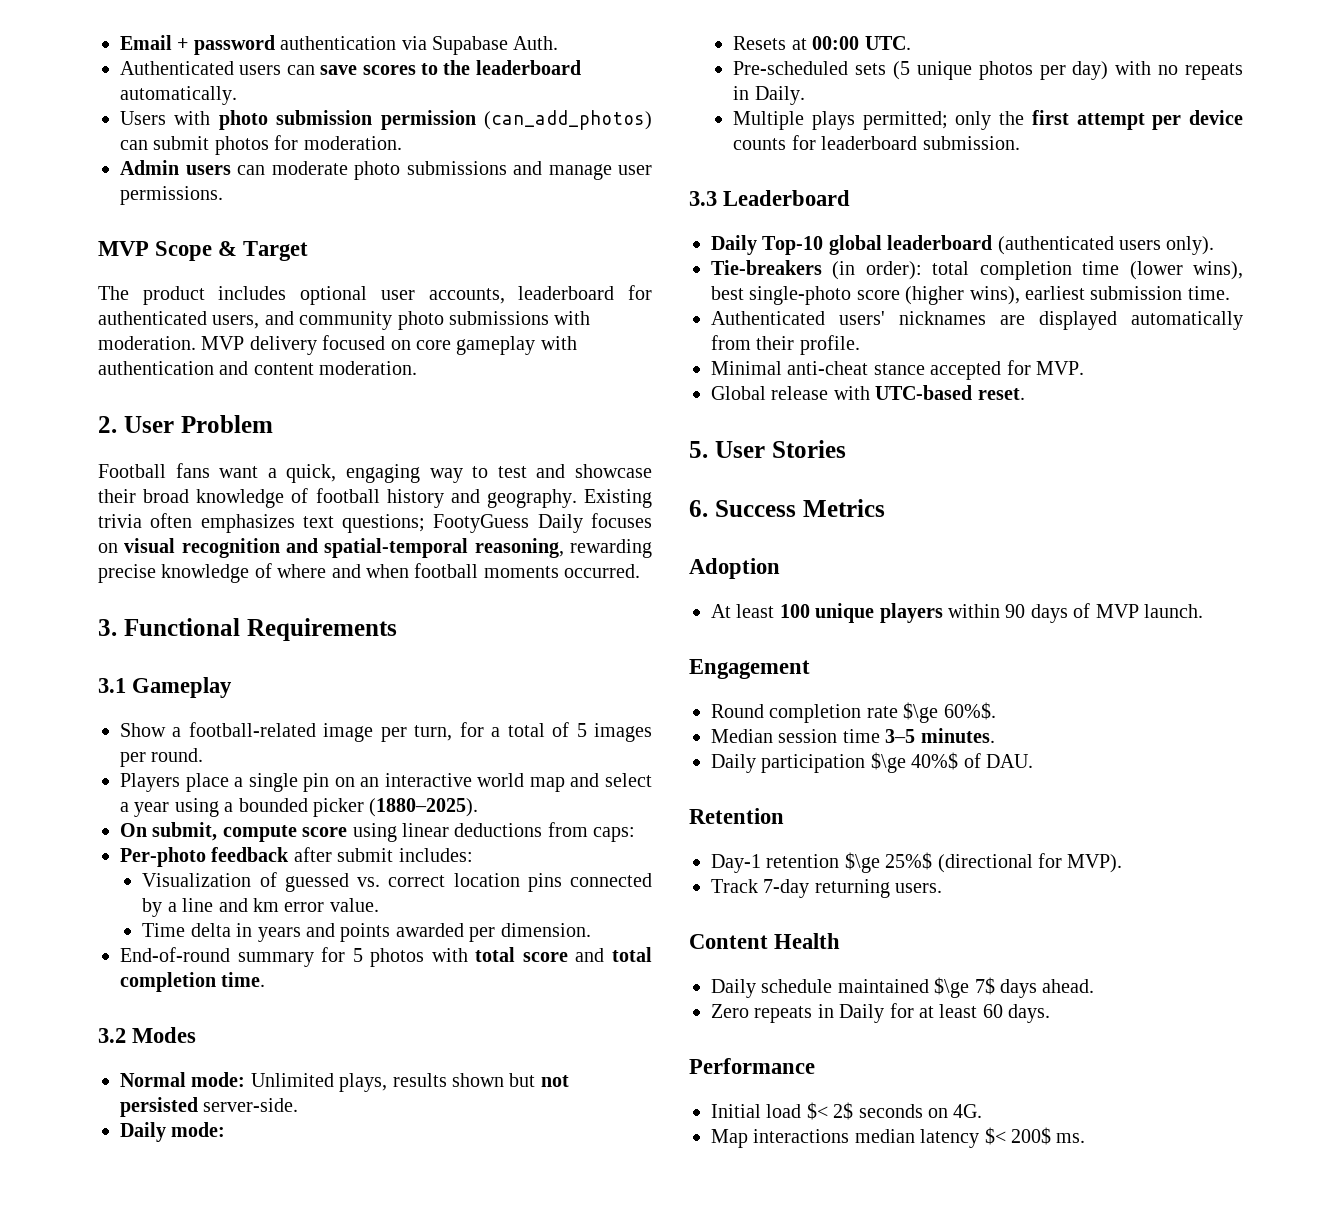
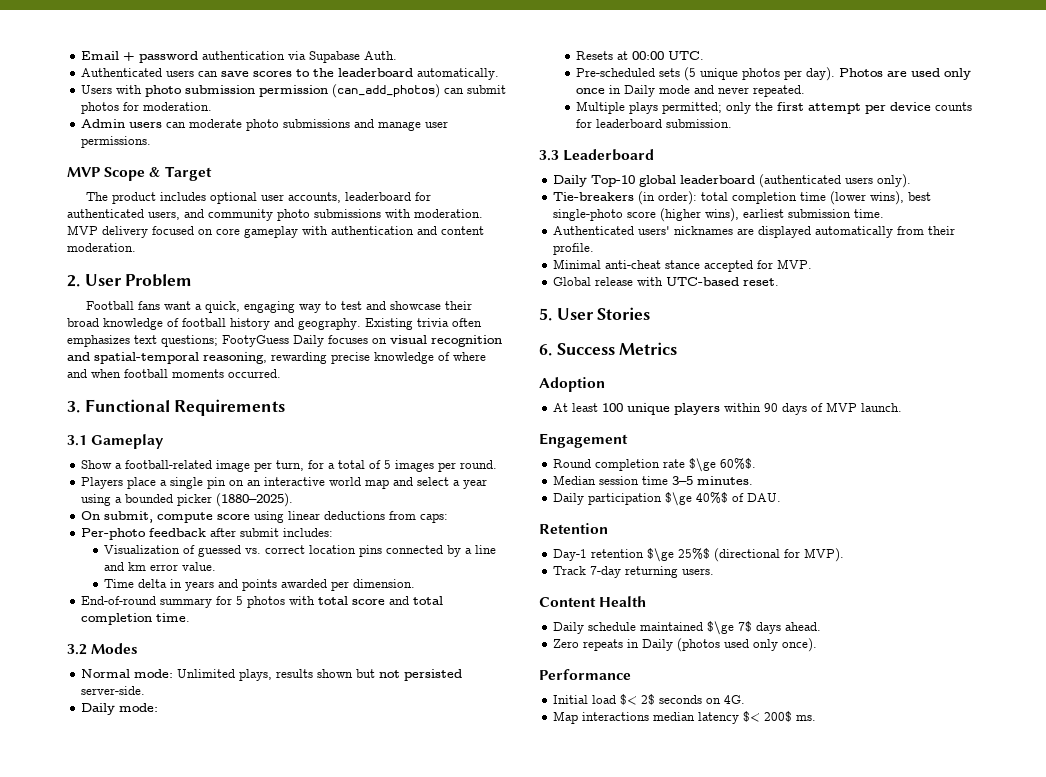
[1072,61,1244,80] [733,86,805,105] day) with no repeats in Daily. -> [806,67,972,81] [576,85,806,97] day). Photos are used only once in Daily mode and never repeated.
[889,1003,1051,1023] for at least 60 days. -> [677,638,818,652] (photos used only once).

